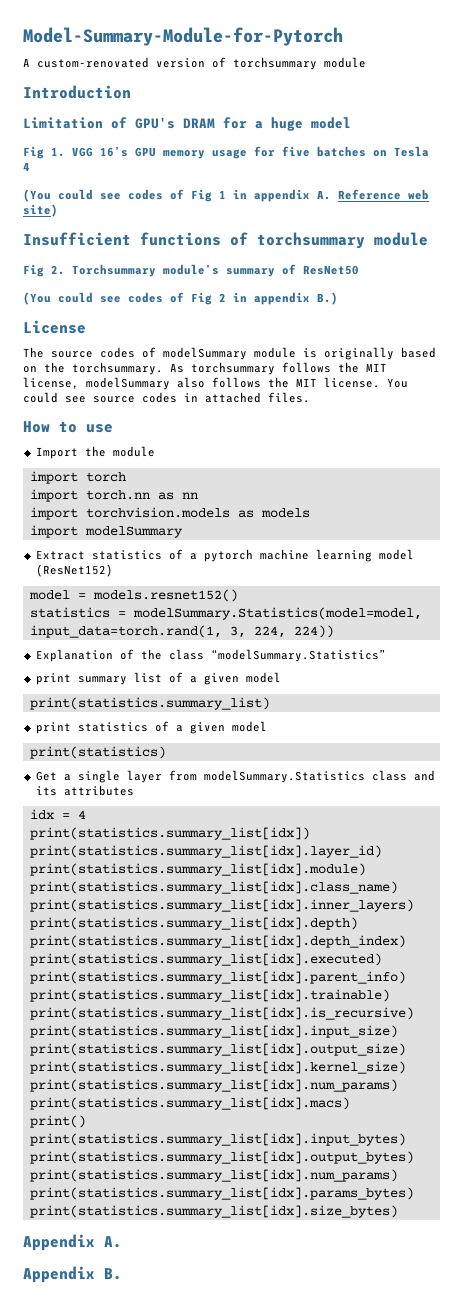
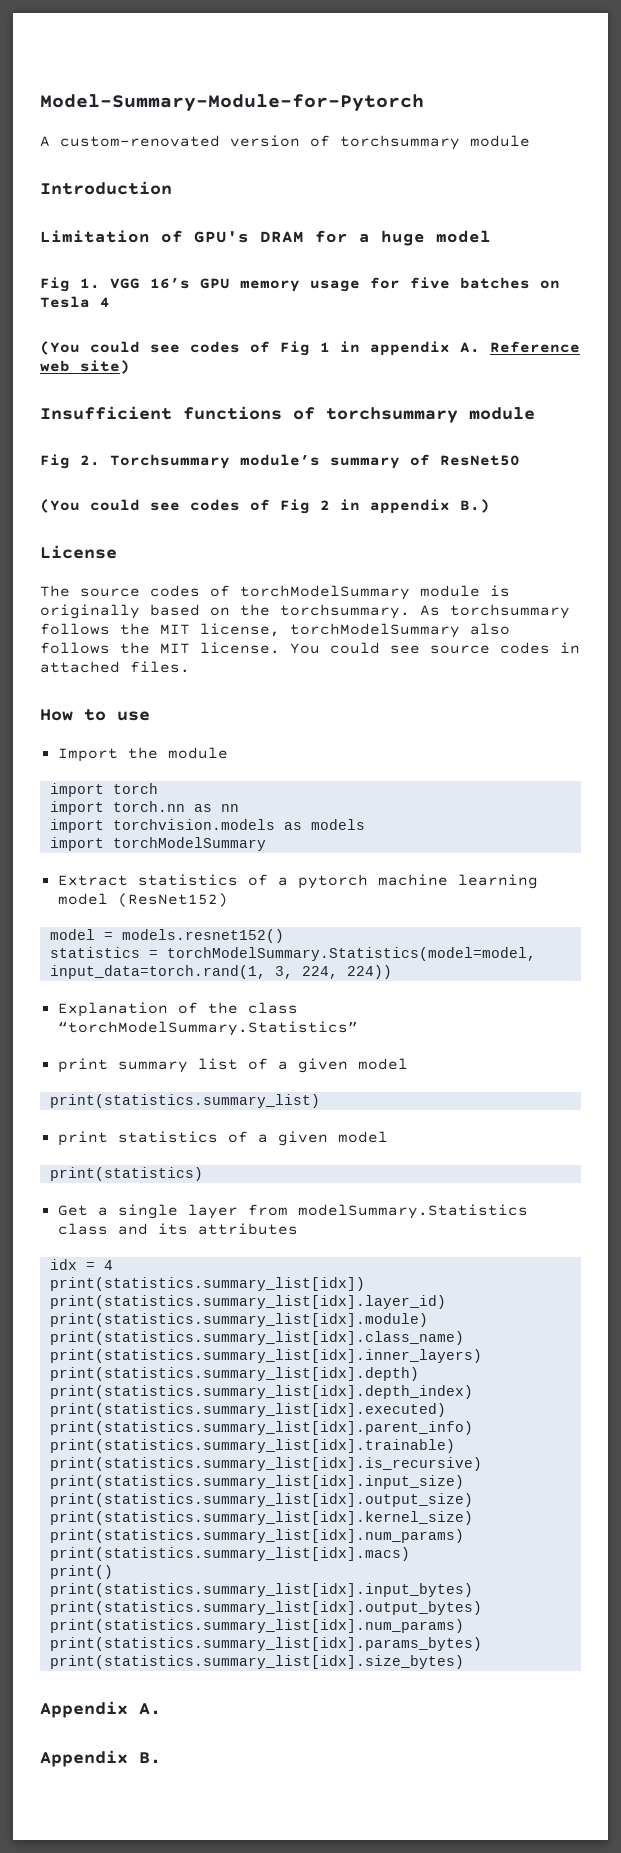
[163,347,247,360] modelSummary -> [240,585,410,600] torchModelSummary
[86,377,170,390] modelSummary -> [290,623,460,638] torchModelSummary
[84,526,183,538] modelSummary -> [112,837,266,851] torchModelSummary
[132,607,422,620] modelSummary.Statistics(model=model, -> [166,947,536,961] torchModelSummary.Statistics(model=model,
[210,649,386,662] “modelSummary.Statistics” -> [57,1021,358,1036] “torchModelSummary.Statistics”

